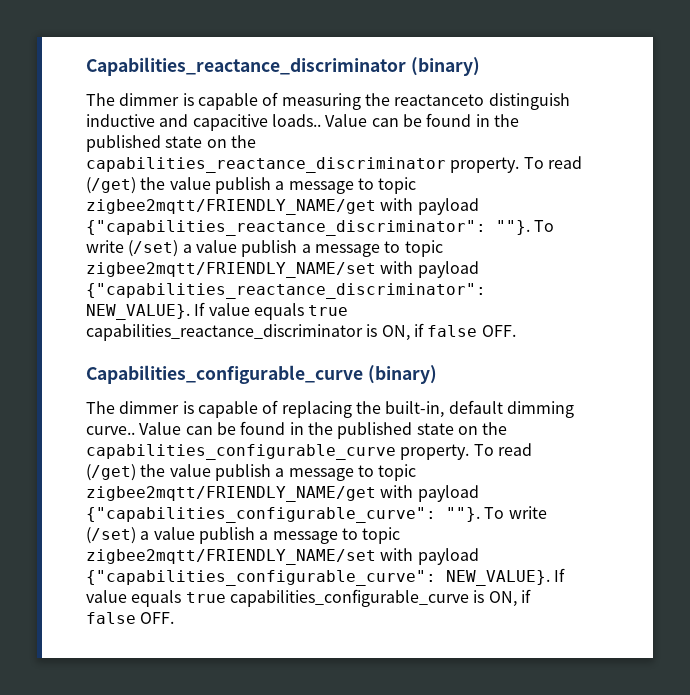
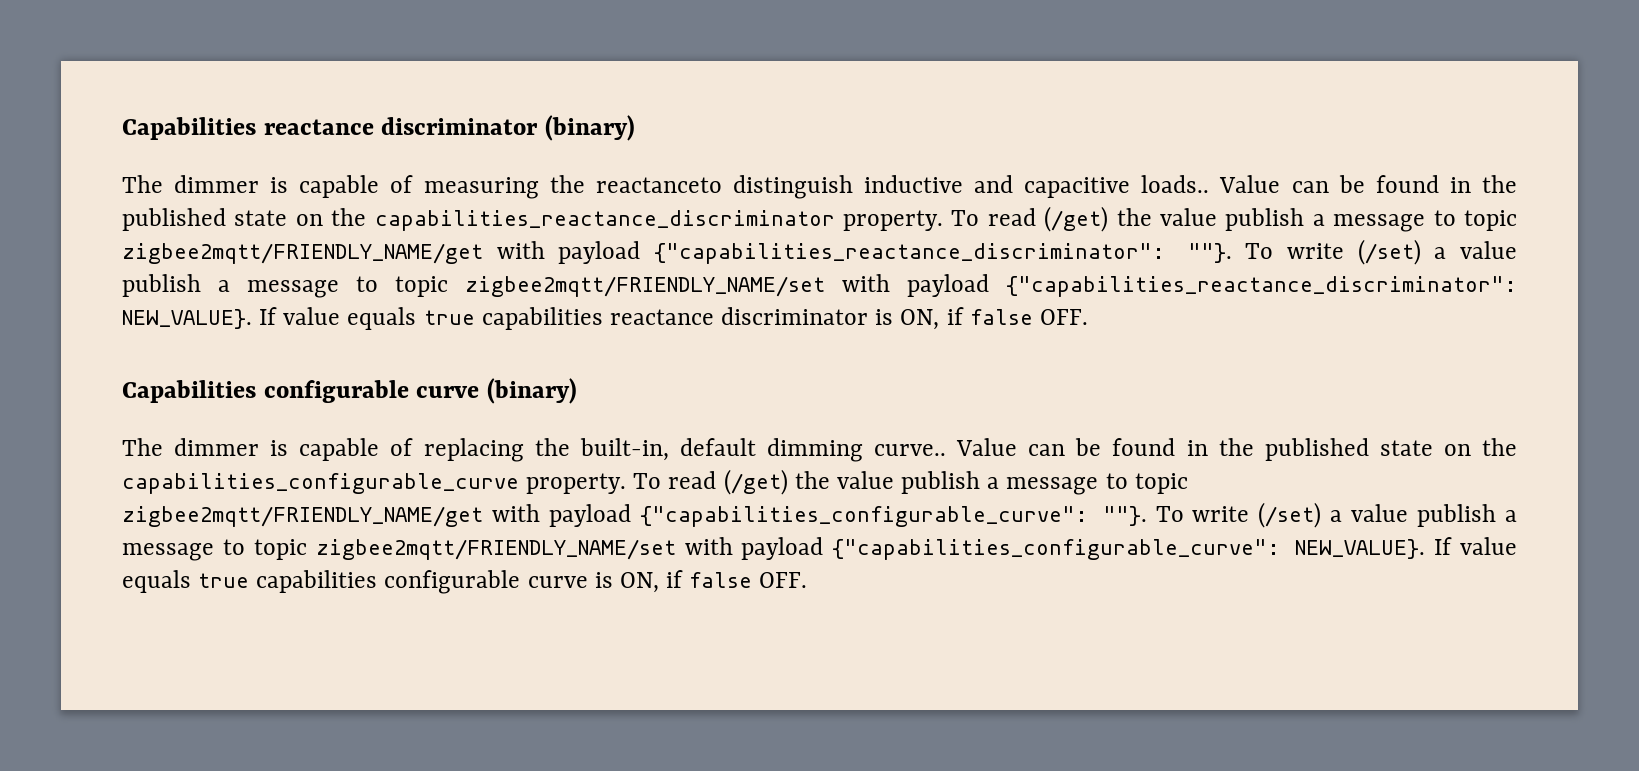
[86,57,406,76] Capabilities_reactance_discriminator -> [122,117,539,140] Capabilities reactance discriminator
[86,324,363,341] capabilities_reactance_discriminator -> [481,307,869,330] capabilities reactance discriminator
[86,365,363,384] Capabilities_configurable_curve -> [122,380,480,403] Capabilities configurable curve
[229,589,469,607] capabilities_configurable_curve -> [256,570,588,594] capabilities configurable curve

